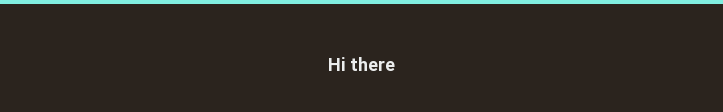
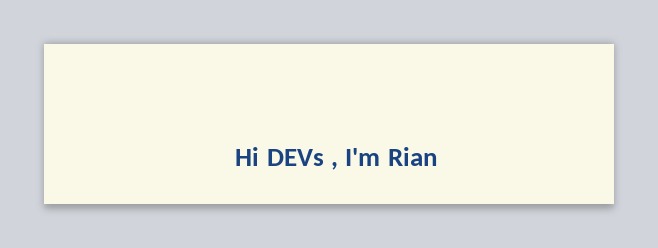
[349,57,395,71] there -> [266,147,437,170] DEVs , I'm Rian

